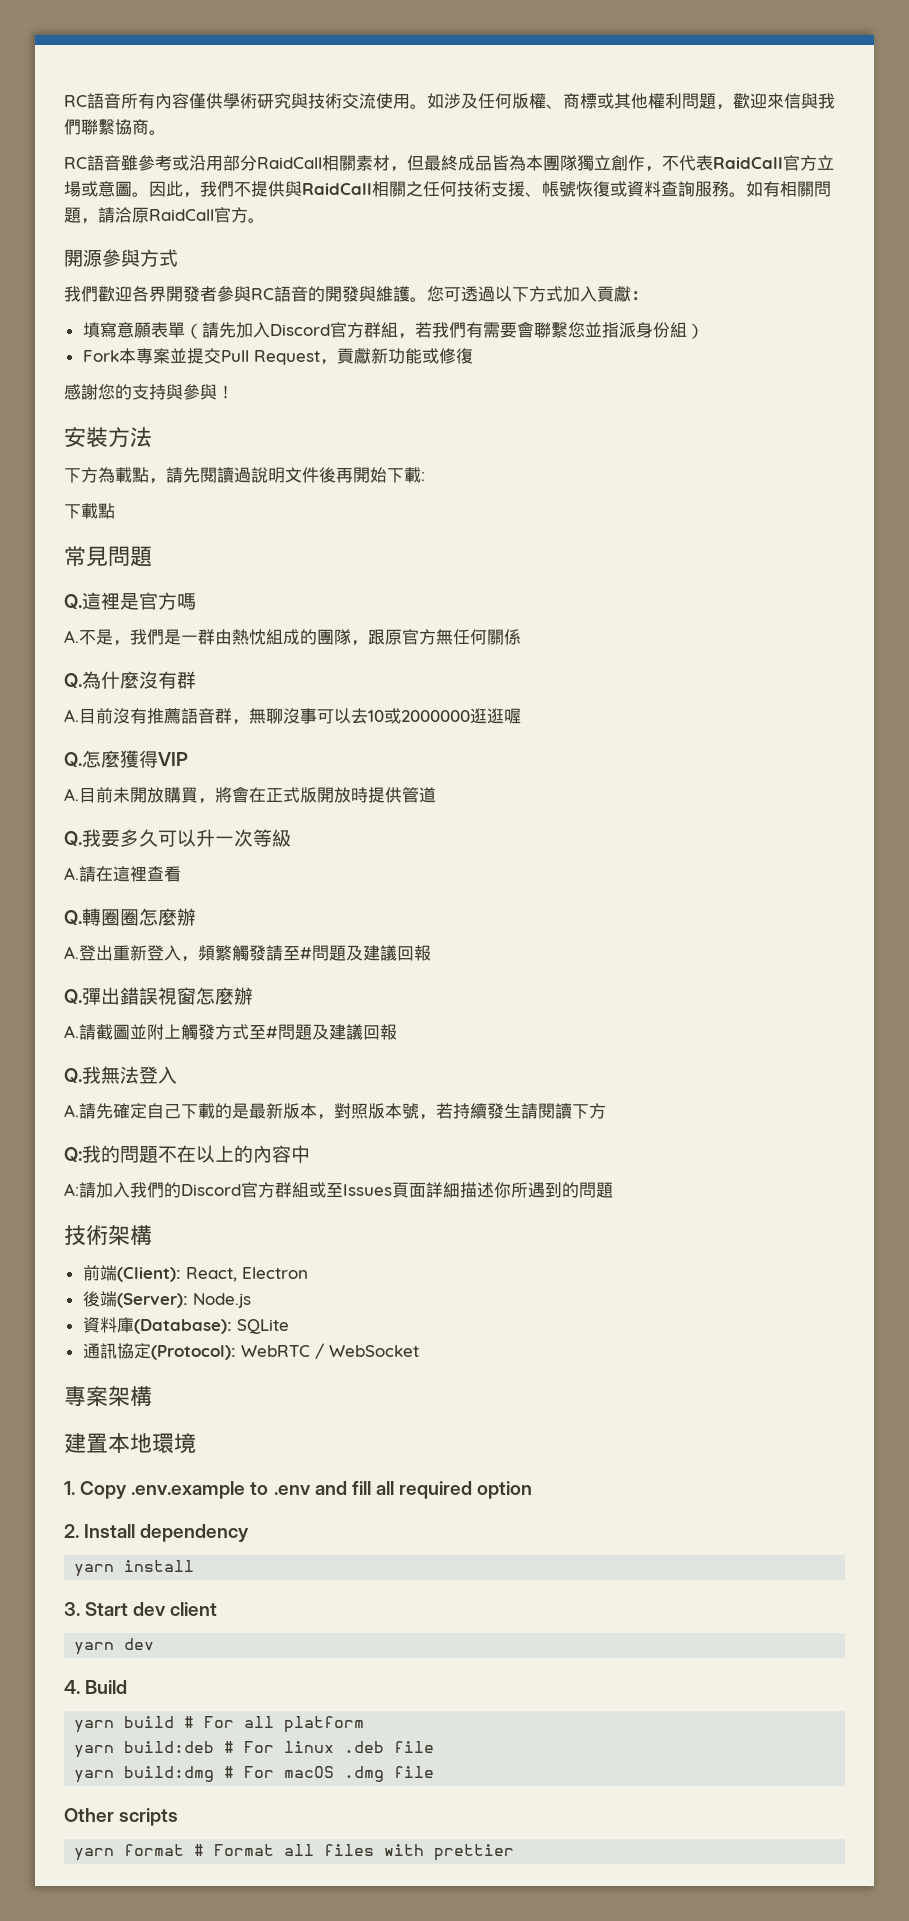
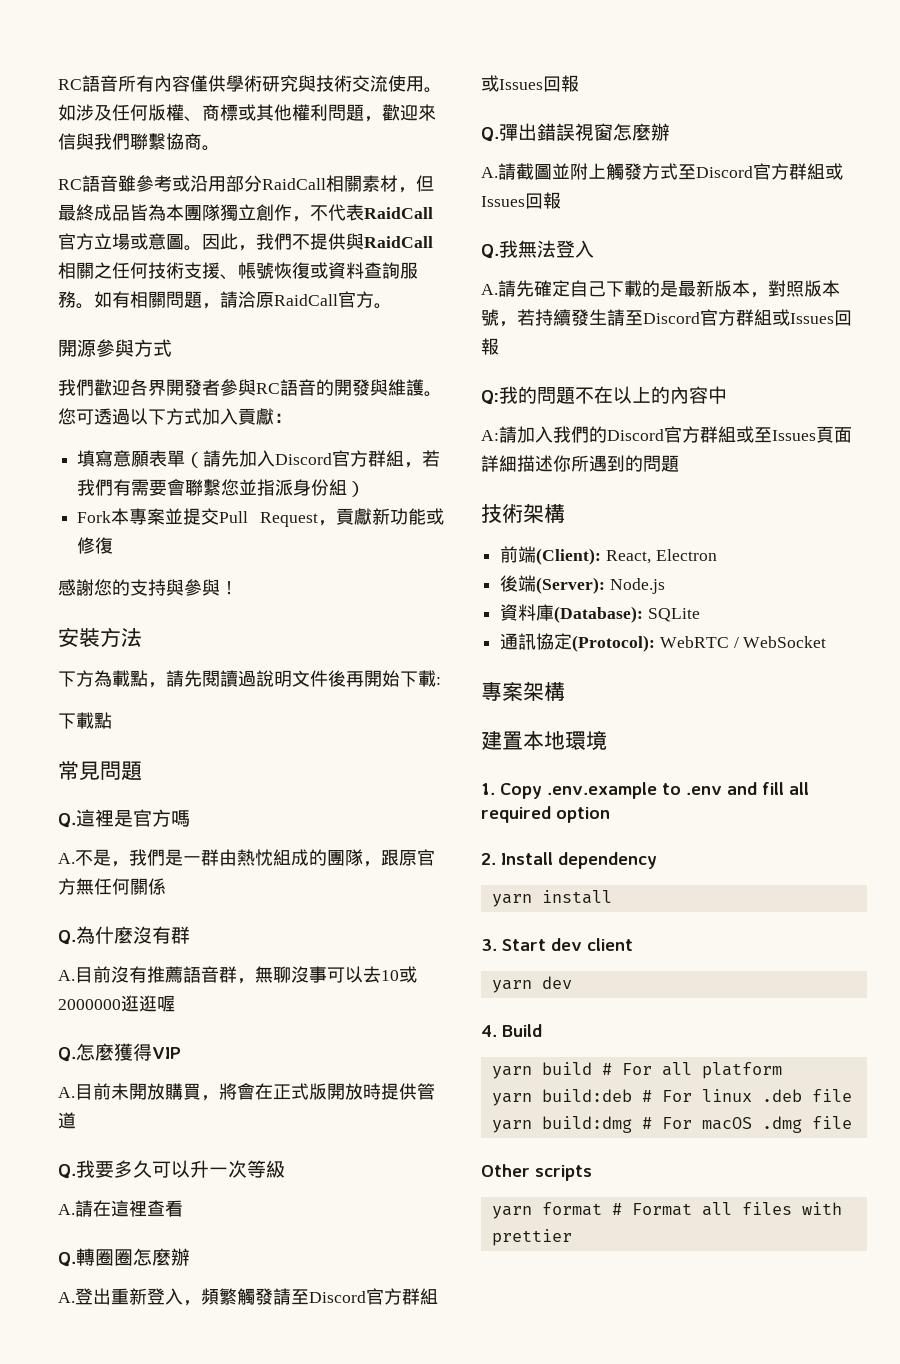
[300,945,397,961] #問題及建議 -> [309,1288,438,1305] [481,75,543,92] Discord官方群組或Issues
[266,1024,363,1040] #問題及建議 -> [696,163,843,180] [481,196,525,207] Discord官方群組或Issues
[538,1103,606,1119] 閱讀下方 -> [625,309,852,326] [481,338,499,355] 至Discord官方群組或Issues回報

